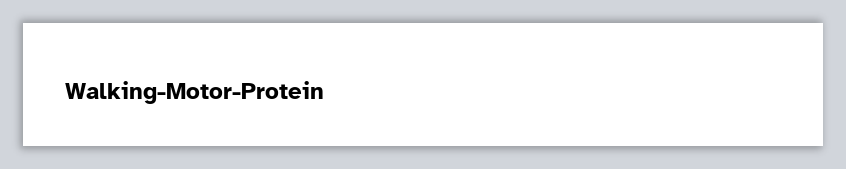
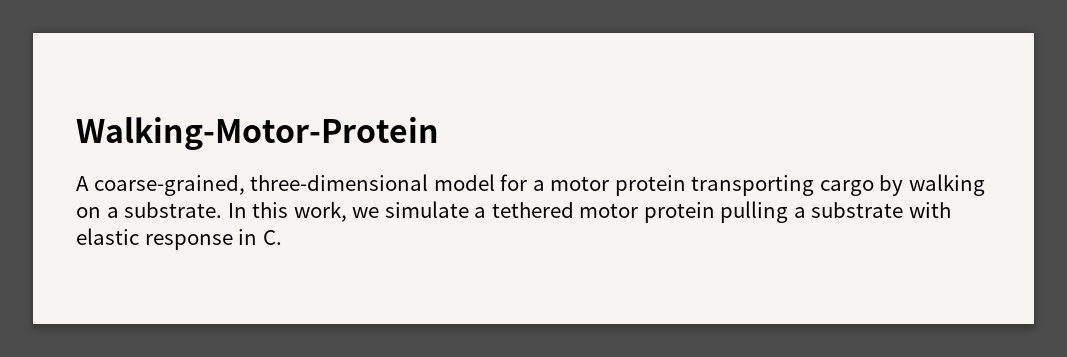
(324, 92) none -> [76,174,985,196] [76,201,952,223] [76,228,282,250] // A coarse-grained, three-dimensional model for a motor protein transporting cargo by walking on a substrate. In this work, we simulate a tethered motor protein pulling a substrate with elastic response in C.

